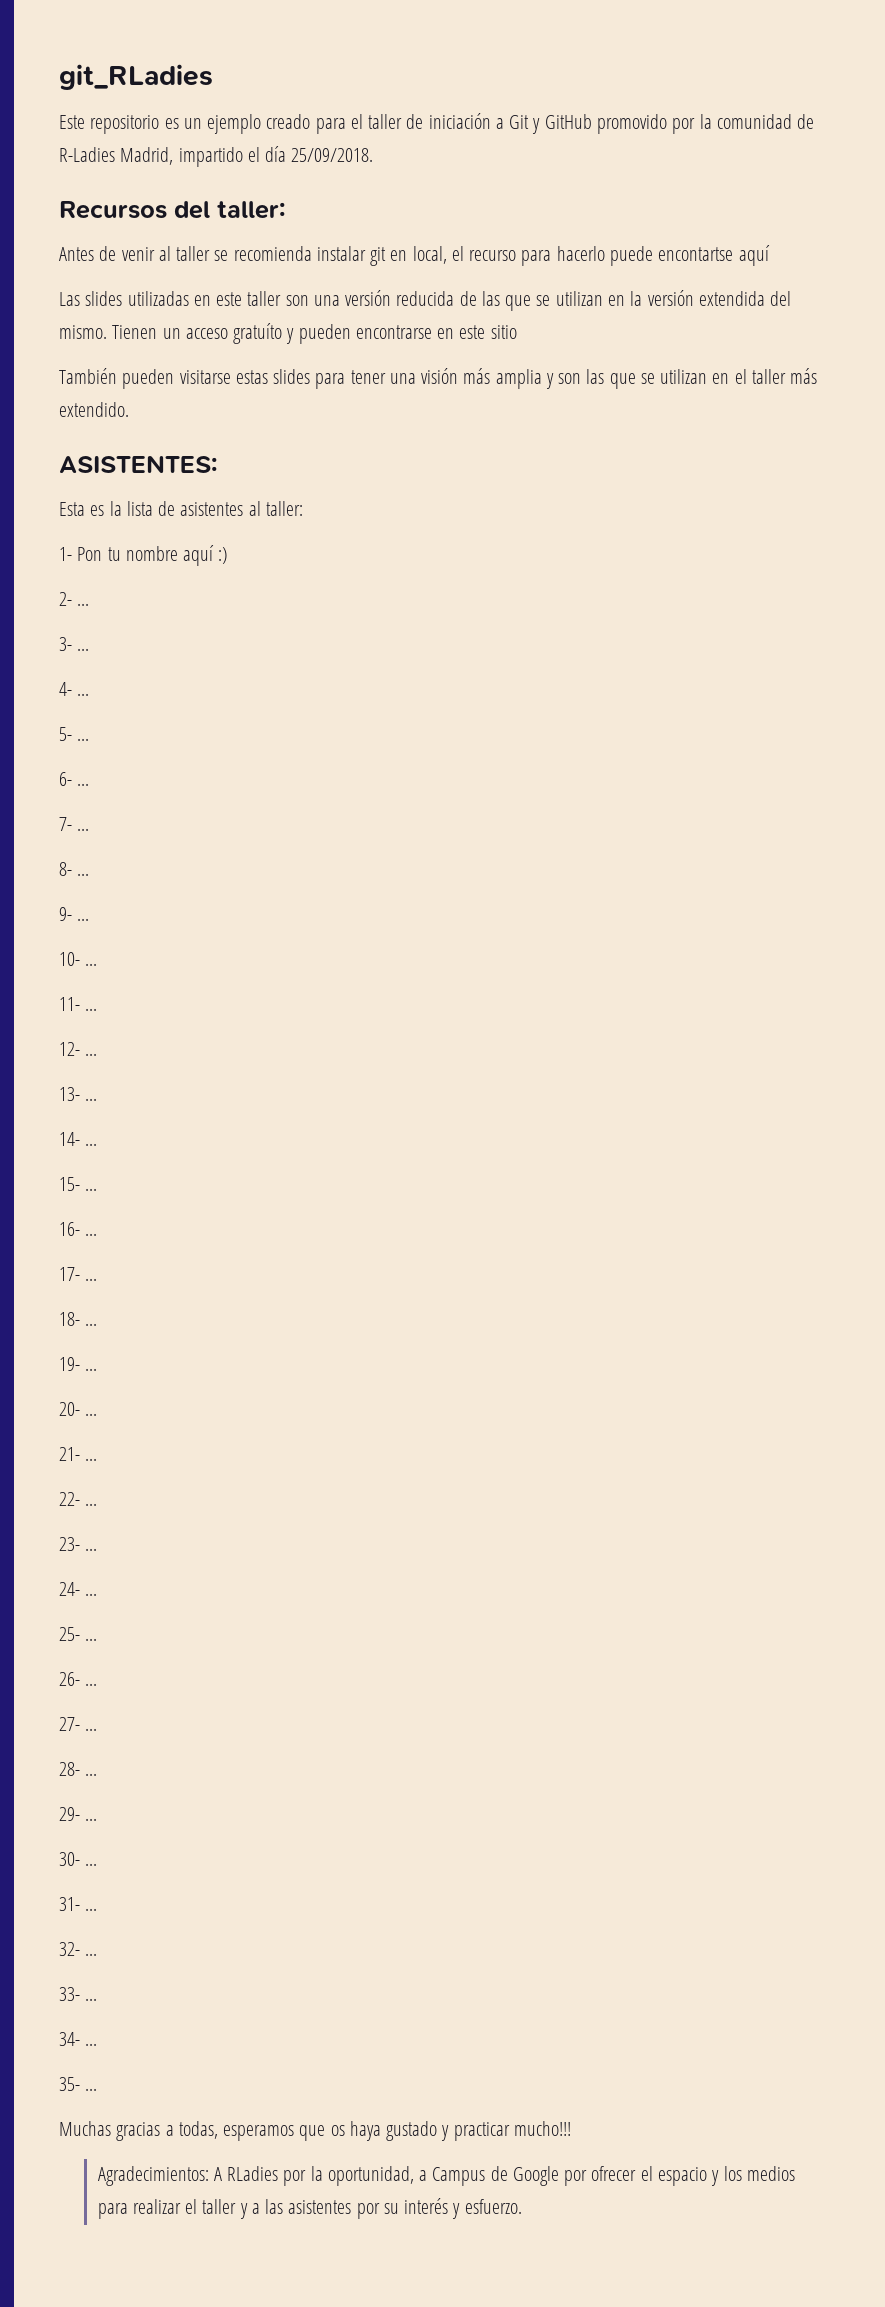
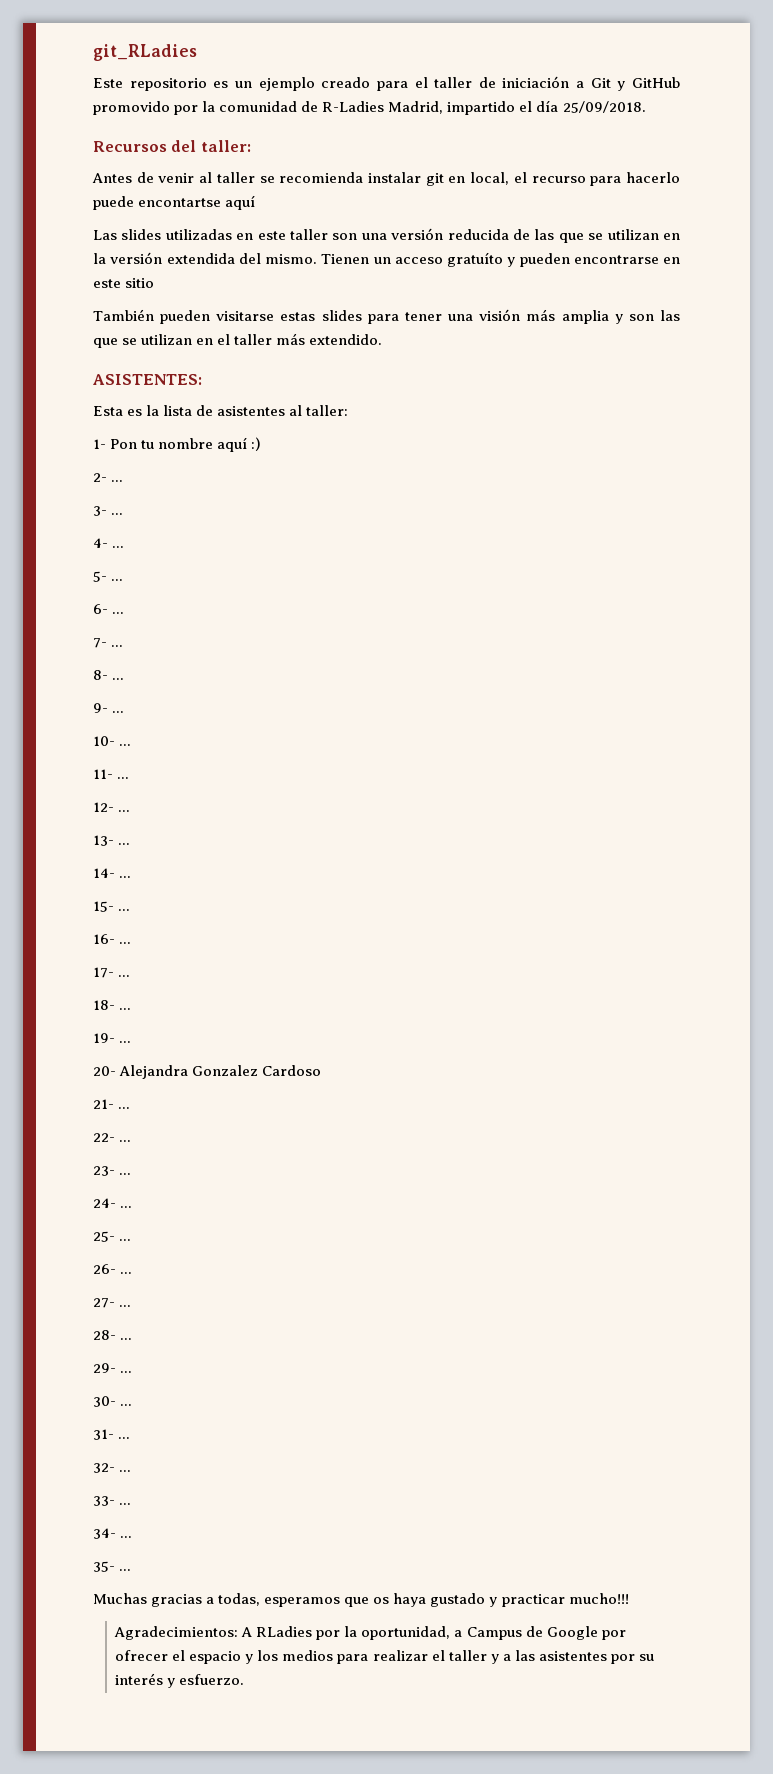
[85,1413,98,1416] ... -> [119,1065,322,1079] Alejandra Gonzalez Cardoso

